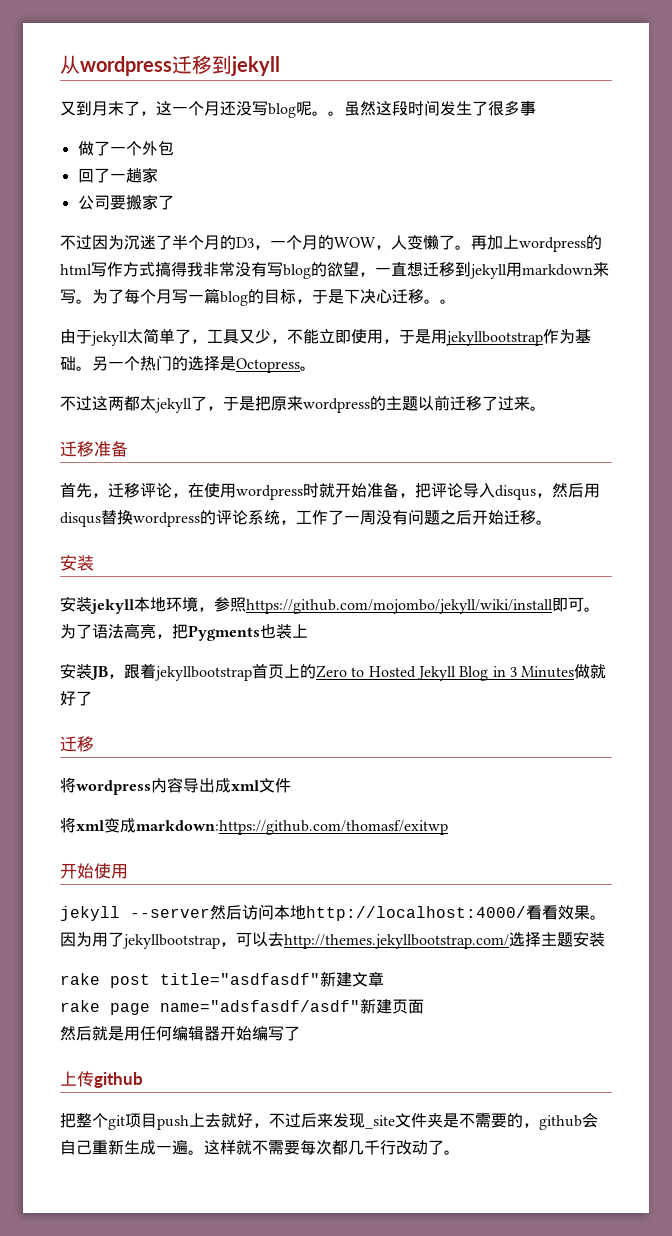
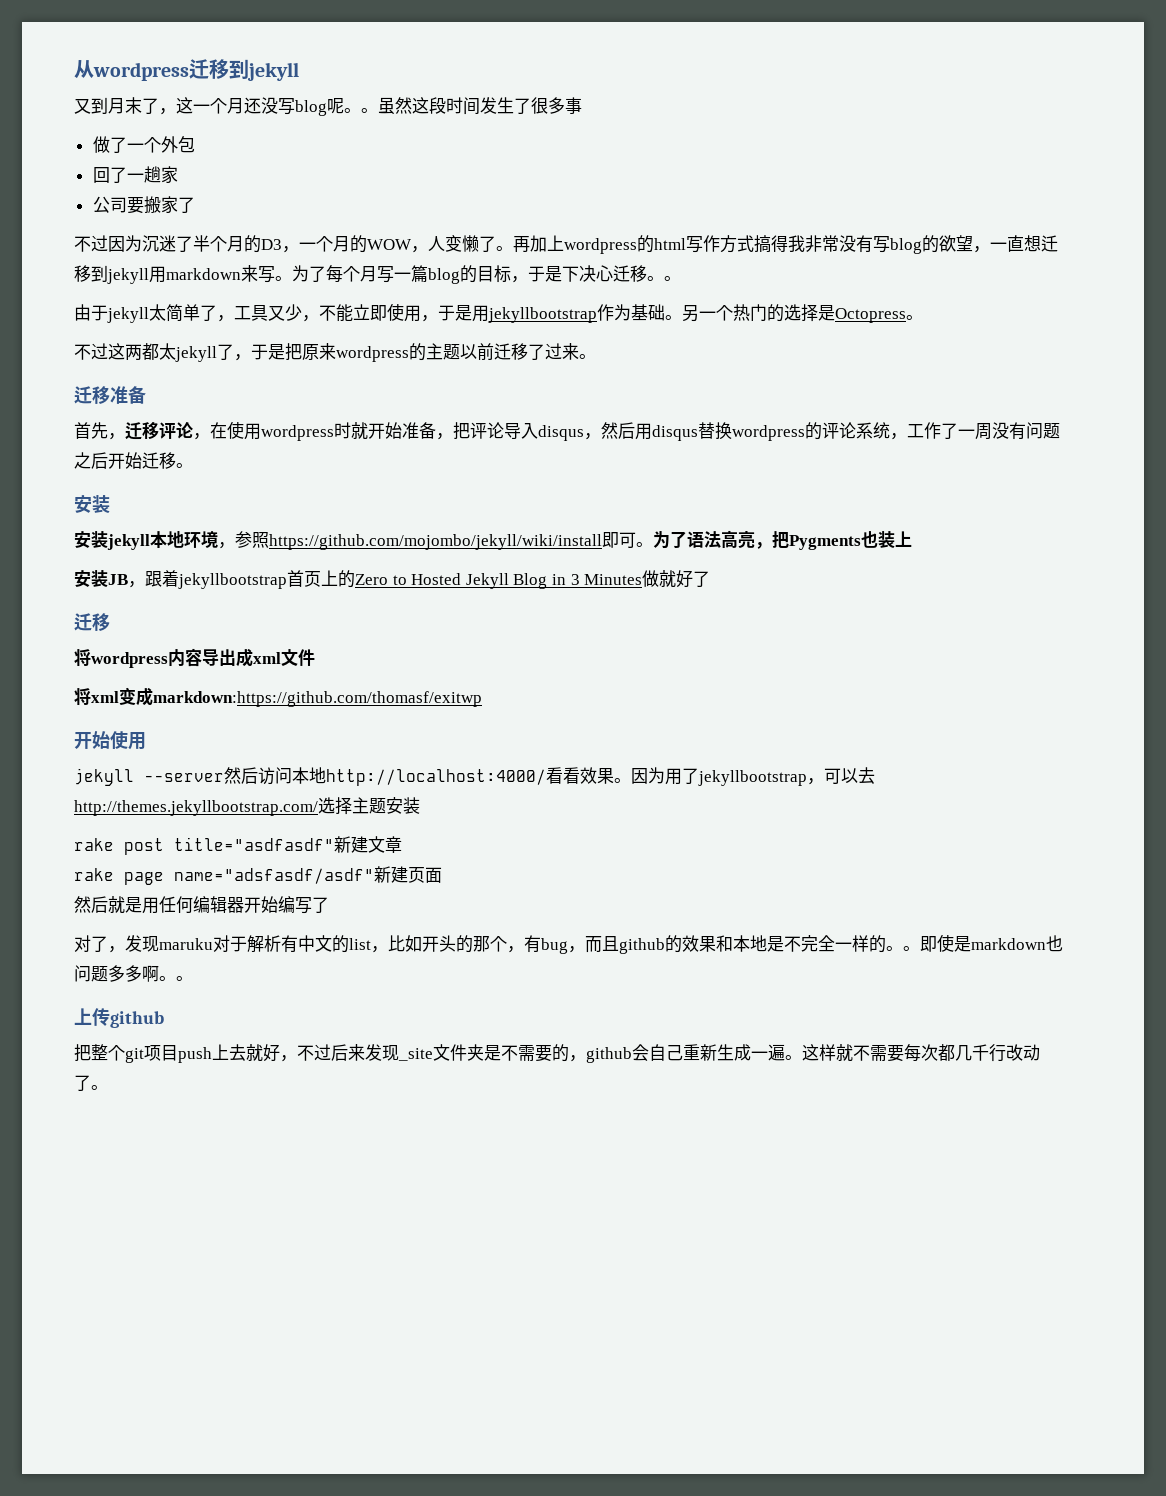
(300, 1033) none -> [74,934,1063,954] [74,965,193,982] // 对了，发现maruku对于解析有中文的list，比如开头的那个，有bug，而且github的效果和本地是不完全一样的。。即使是markdown也问题多多啊。。

